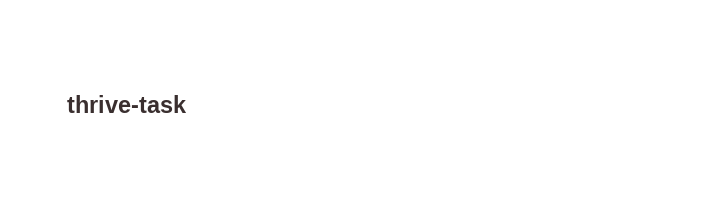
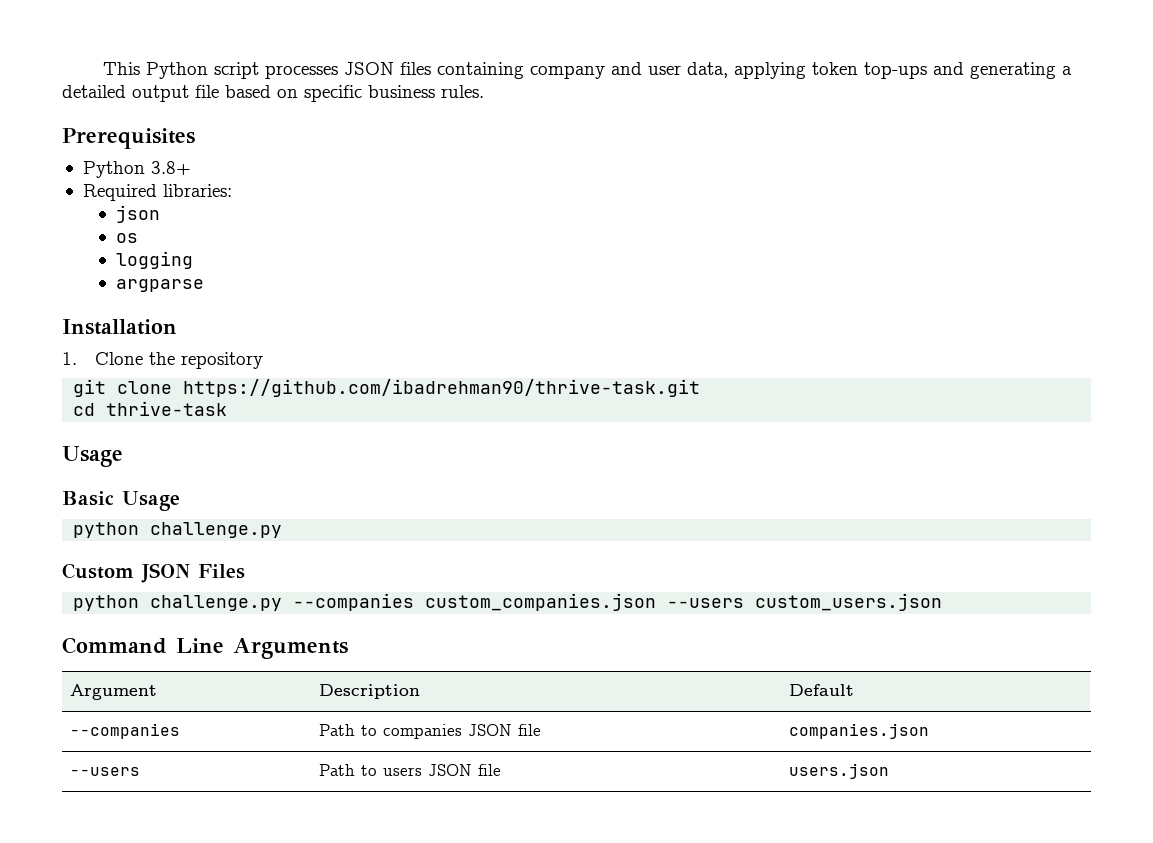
[67,95,187,113] thrive-task -> [102,62,1072,79] [62,85,484,102] [62,128,195,149] [82,161,191,178] [82,184,232,201] [115,205,160,223] [115,233,138,243] [115,251,193,269] [115,279,204,292] [62,319,177,335] [62,352,263,369] [73,379,701,397] [73,401,228,416] [62,446,123,467] [62,491,180,511] [73,522,283,538] [62,563,245,583] [73,593,943,611] [62,637,348,659] [69,684,157,700] [318,684,420,699] [788,684,854,696] [69,723,180,739] [318,724,541,739] [788,723,929,739] [69,767,140,776] [318,764,501,776] [788,763,889,779] This Python script processes JSON files containing company and user data, applying token top-ups and generating a detailed output file based on specific business rules. // Prerequisites // Python 3.8+ // Required libraries: // json // os // logging // argparse // Installation // 1. Clone the repository // git clone https://github.com/ibadrehman90/thrive-task.git // cd thrive-task // Usage // Basic Usage // python challenge.py // Custom JSON Files // python challenge.py --companies custom_companies.json --users custom_users.json // Command Line Arguments // Argument | Description | Default // --companies | Path to companies JSON file | companies.json // --users | Path to users JSON file | users.json

